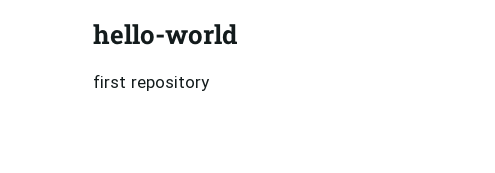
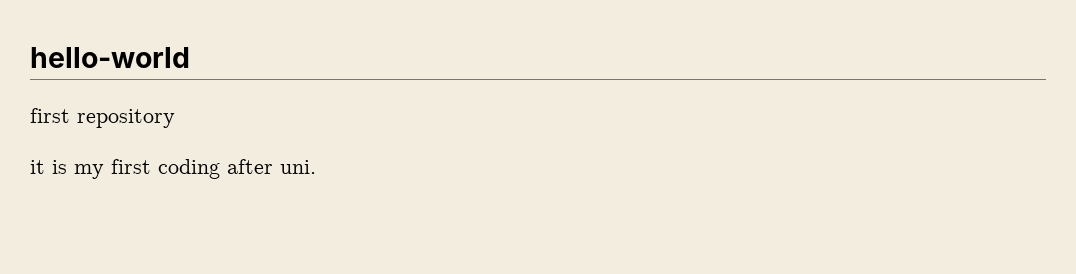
(210, 83) none -> [30,159,316,179] // it is my first coding after uni.

